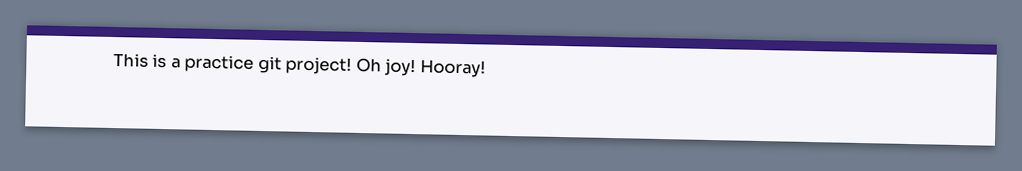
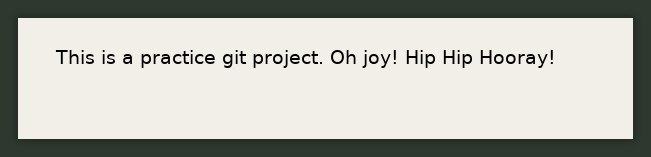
[285,56,353,75] project! -> [252,50,324,68] project.
(417, 67) none -> [405,50,473,68] Hip Hip

